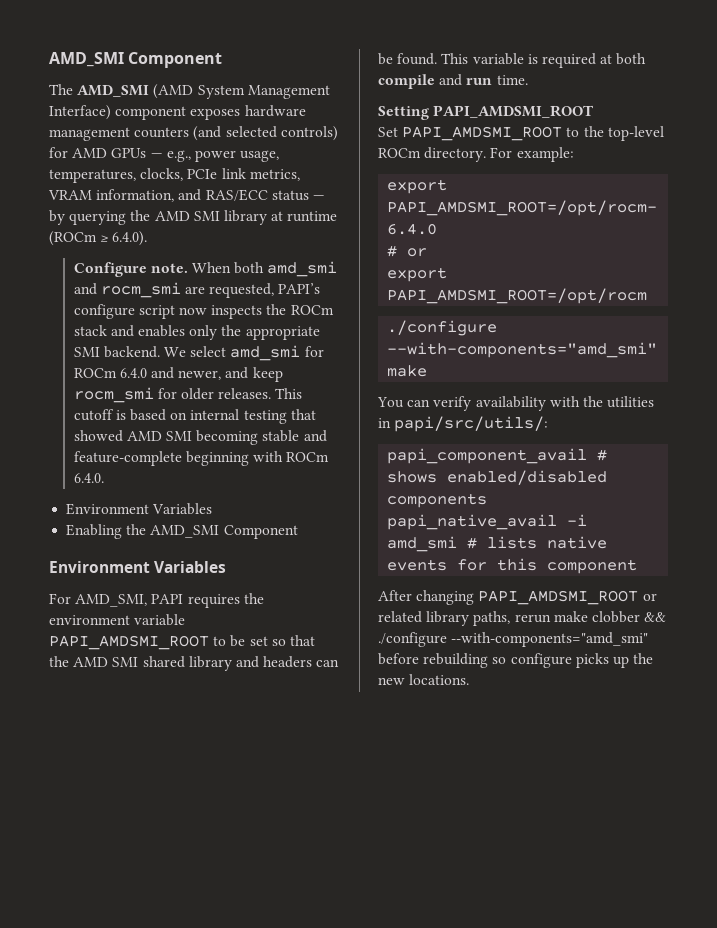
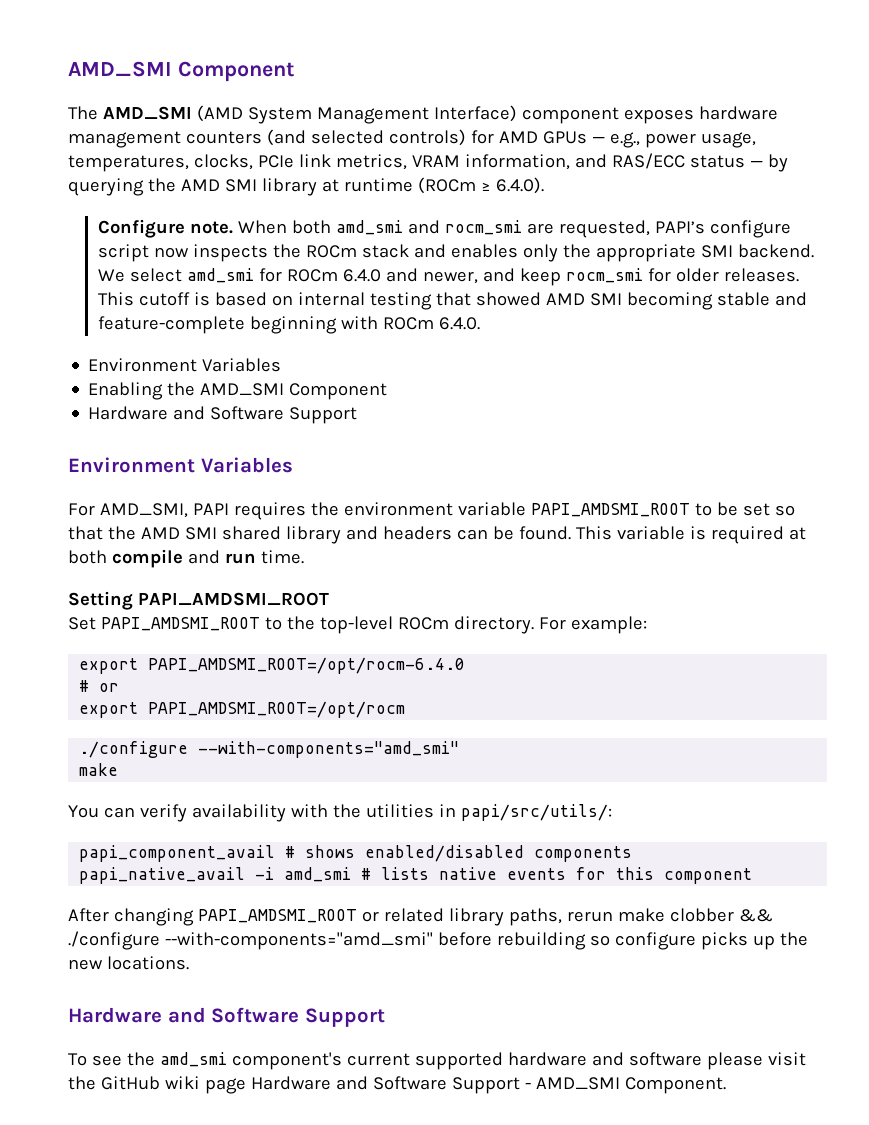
(298, 532) none -> [88,406,358,424] // Hardware and Software Support
(470, 679) none -> [68,1007,385,1027] [68,1052,806,1070] [68,1076,726,1094] // Hardware and Software Support // To see the amd_smi component's current supported hardware and software please visit the GitHub wiki page Hardware and Software Support - AMD_SMI Component.

